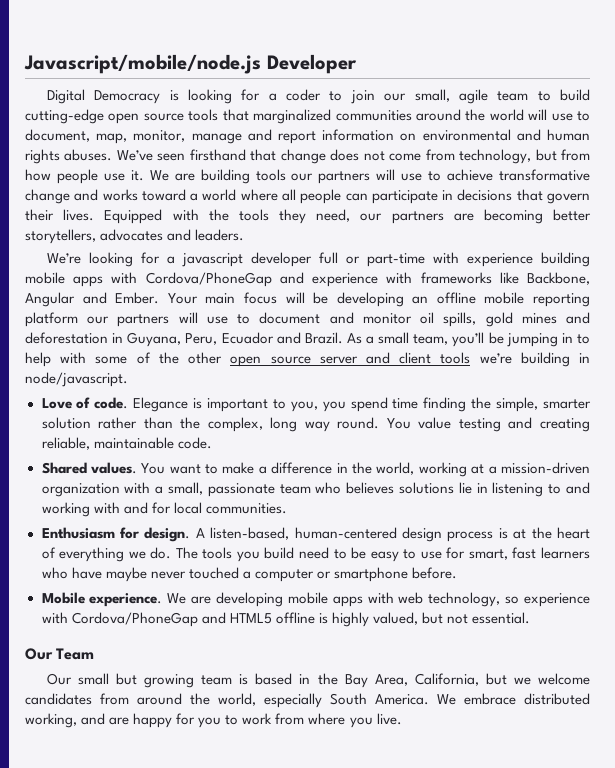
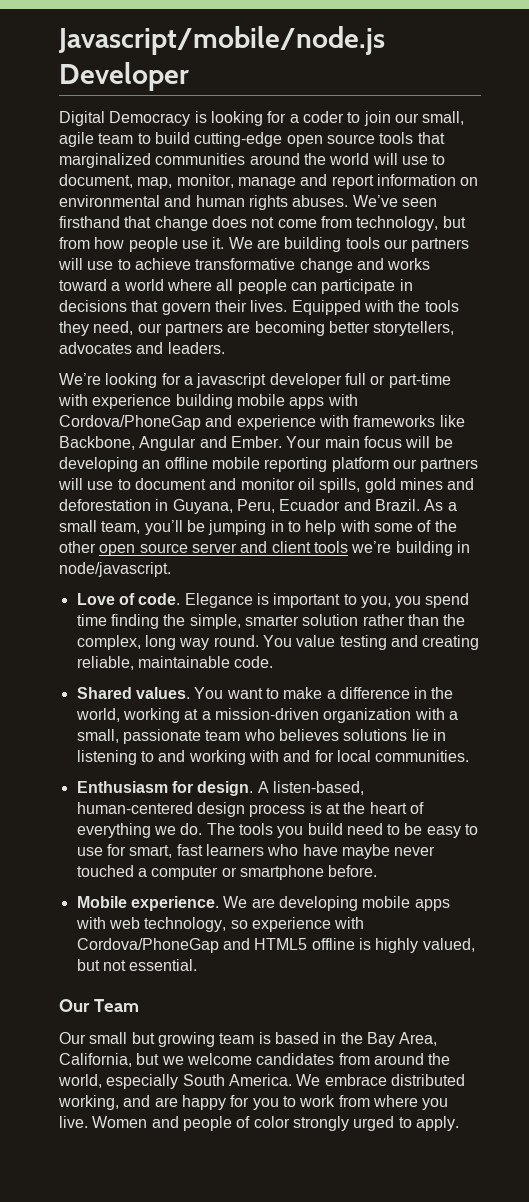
(402, 719) none -> [92,1116,459,1131] Women and people of color strongly urged to apply.

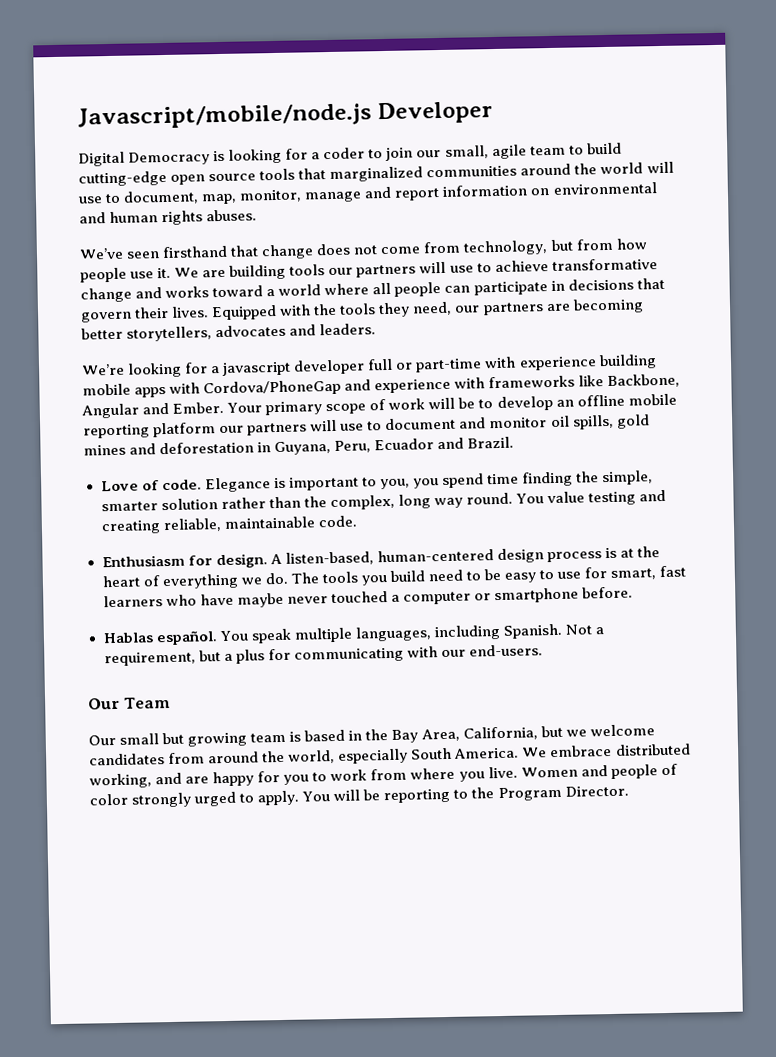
(349, 201) none -> (258, 215) //
[324,436,453,448] [59,457,138,472] main focus will be developing -> [265,395,553,416] primary scope of work will be to develop
[424,499,457,511] [59,520,457,535] [59,541,470,556] [59,562,171,577] As a small team, you’ll be jumping in to help with some of the other open source server and client tools we’re building in node/javascript. -> (515, 442) none
[76,687,454,699] [75,708,458,723] [76,729,446,744] [76,750,470,765] // Shared values. You want to make a difference in the world, working at a mission-driven organization with a small, passionate team who believes solutions lie in listening to and working with and for local communities. -> (357, 521) none
[76,896,450,911] [75,917,365,932] [76,938,475,953] [76,959,198,971] Mobile experience. We are developing mobile apps with web technology, so experience with Cordova/PhoneGap and HTML5 offline is highly valued, but not essential. -> [102,623,604,646] [103,644,543,667] Hablas español. You speak multiple languages, including Spanish. Not a requirement, but a plus for communicating with our end-users.
(459, 1123) none -> [302,785,629,804] You will be reporting to the Program Director.

